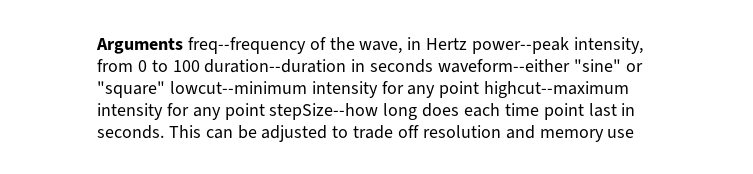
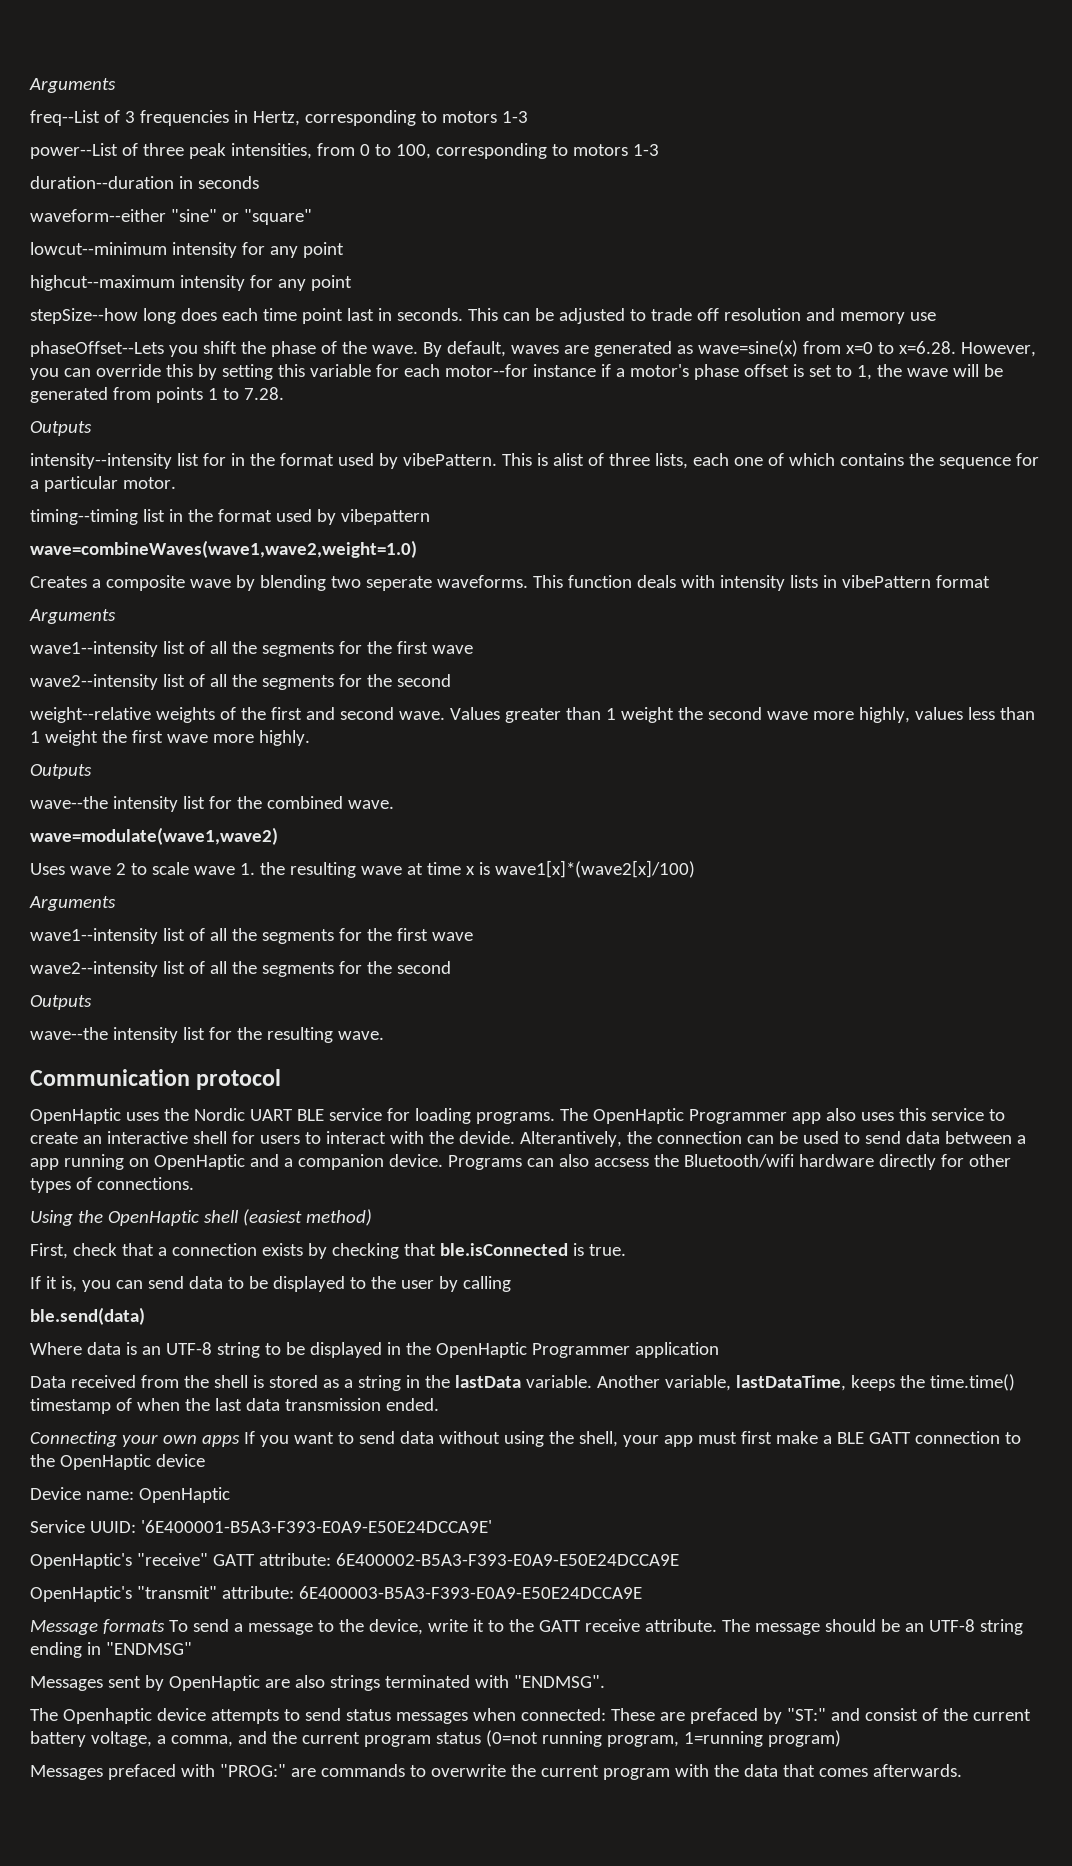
[96,37,643,54] [97,59,200,72] Arguments freq--frequency of the wave, in Hertz power--peak intensity, from 0 to 100 -> [29,78,116,93] [30,110,528,126] [30,143,659,159] Arguments // freq--List of 3 frequencies in Hertz, corresponding to motors 1-3 // power--List of three peak intensities, from 0 to 100, corresponding to motors 1-3 //
(434, 66) none -> (259, 182) //
(165, 89) none -> (312, 217) //
(480, 89) none -> (344, 250) //
(265, 111) none -> (352, 283) //
(635, 133) none -> [30,340,1036,357] [30,364,1003,380] [30,387,284,403] [30,421,92,436] [30,453,1039,469] [30,476,176,492] [30,509,430,525] [30,540,417,558] [30,575,990,591] [29,609,116,624] [30,641,473,657] [30,674,451,690] [30,707,1035,723] [30,730,310,746] [30,764,92,779] [30,796,394,812] [30,827,278,845] [30,860,695,878] [29,896,116,911] [30,928,473,944] [30,961,451,977] [30,995,92,1010] [30,1027,384,1043] [30,1069,282,1090] [30,1108,1005,1124] [30,1131,1026,1147] [30,1154,1011,1170] [30,1177,194,1193] [30,1209,372,1226] [30,1243,626,1259] [30,1276,511,1292] [30,1307,145,1325] [30,1342,719,1358] [30,1374,1015,1391] [30,1398,439,1414] [30,1431,1021,1447] [30,1454,205,1470] [30,1487,230,1503] [30,1520,492,1533] [30,1553,679,1569] [30,1586,642,1602] [30,1619,1023,1635] [30,1642,192,1658] [30,1675,605,1691] [30,1708,1031,1724] [30,1730,841,1747] [30,1764,962,1780] // phaseOffset--Lets you shift the phase of the wave. By default, waves are generated as wave=sine(x) from x=0 to x=6.28. However, you can override this by setting this variable for each motor--for instance if a motor's phase offset is set to 1, the wave will be generated from points 1 to 7.28. // Outputs // intensity--intensity list for in the format used by vibePattern. This is alist of three lists, each one of which contains the sequence for a particular motor. // timing--timing list in the format used by vibepattern // wave=combineWaves(wave1,wave2,weight=1.0) // Creates a composite wave by blending two seperate waveforms. This function deals with intensity lists in vibePattern format // Arguments // wave1--intensity list of all the segments for the first wave // wave2--intensity list of all the segments for the second // weight--relative weights of the first and second wave. Values greater than 1 weight the second wave more highly, values less than 1 weight the first wave more highly. // Outputs // wave--the intensity list for the combined wave. // wave=modulate(wave1,wave2) // Uses wave 2 to scale wave 1. the resulting wave at time x is wave1[x]*(wave2[x]/100) // Arguments // wave1--intensity list of all the segments for the first wave // wave2--intensity list of all the segments for the second // Outputs // wave--the intensity list for the resulting wave. // Communication protocol // OpenHaptic uses the Nordic UART BLE service for loading programs. The OpenHaptic Programmer app also uses this service to create an interactive shell for users to interact with the devide. Alterantively, the connection can be used to send data between a app running on OpenHaptic and a companion device. Programs can also accsess the Bluetooth/wifi hardware directly for other types of connections. // Using the OpenHaptic shell (easiest method) // First, check that a connection exists by checking that ble.isConnected is true. // If it is, you can send data to be displayed to the user by calling // ble.send(data) // Where data is an UTF-8 string to be displayed in the OpenHaptic Programmer application // Data received from the shell is stored as a string in the lastData variable. Another variable, lastDataTime, keeps the time.time() timestamp of when the last data transmission ended. // Connecting your own apps If you want to send data without using the shell, your app must first make a BLE GATT connection to the OpenHaptic device // Device name: OpenHaptic // Service UUID: '6E400001-B5A3-F393-E0A9-E50E24DCCA9E' // OpenHaptic's "receive" GATT attribute: 6E400002-B5A3-F393-E0A9-E50E24DCCA9E // OpenHaptic's "transmit" attribute: 6E400003-B5A3-F393-E0A9-E50E24DCCA9E // Message formats To send a message to the device, write it to the GATT receive attribute. The message should be an UTF-8 string ending in "ENDMSG" // Messages sent by OpenHaptic are also strings terminated with "ENDMSG". // The Openhaptic device attempts to send status messages when connected: These are prefaced by "ST:" and consist of the current battery voltage, a comma, and the current program status (0=not running program, 1=running program) // Messages prefaced with "PROG:" are commands to overwrite the current program with the data that comes afterwards.

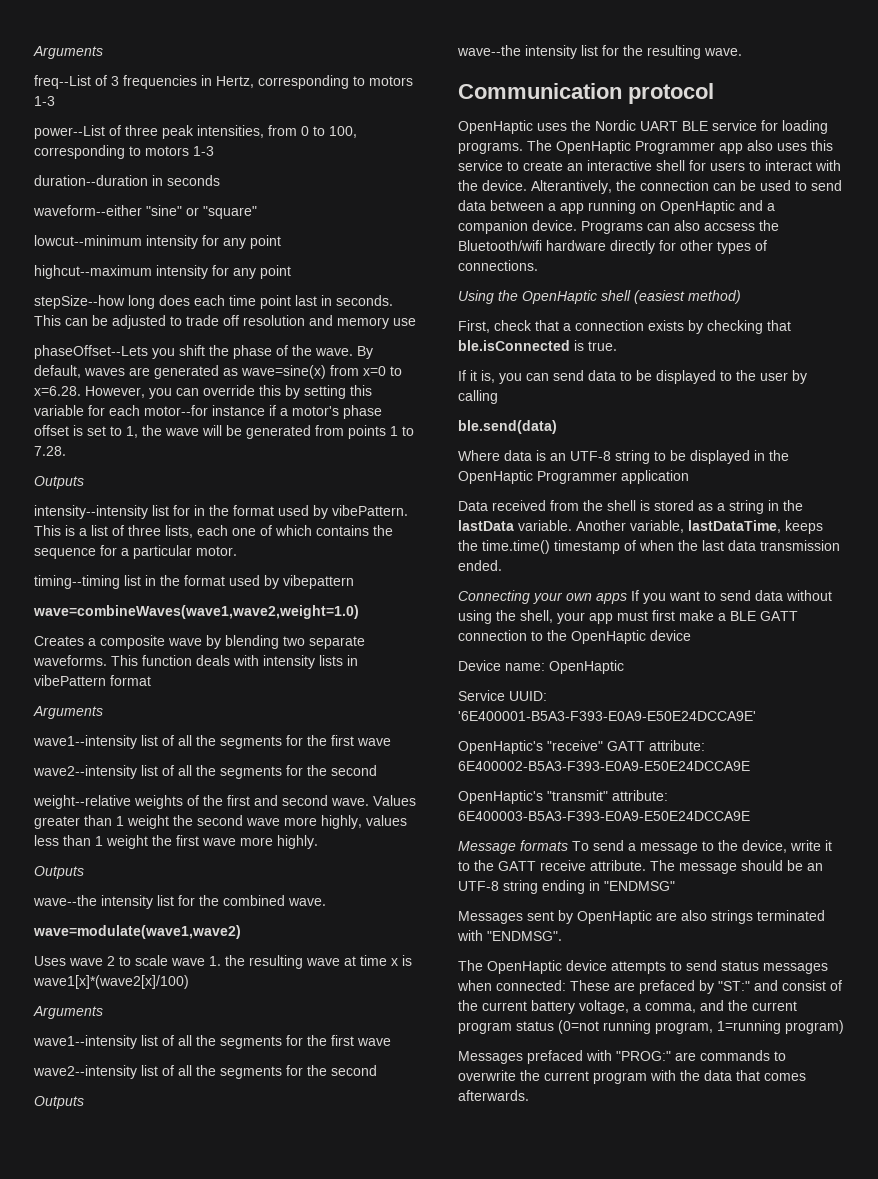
[552,453,584,466] alist -> [79,525,108,536] a list
[365,576,432,591] seperate -> [309,636,365,649] separate
[458,1131,515,1144] devide. -> [482,180,527,191] device.
[62,1708,152,1724] Openhaptic -> [487,960,562,974] OpenHaptic

